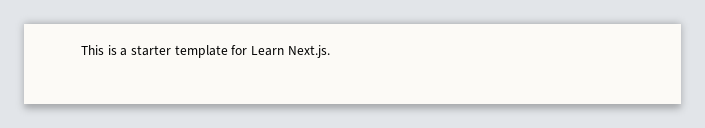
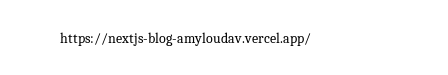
[81,45,330,58] This is a starter template for Learn Next.js. -> [60,32,311,46] https://nextjs-blog-amyloudav.vercel.app/

